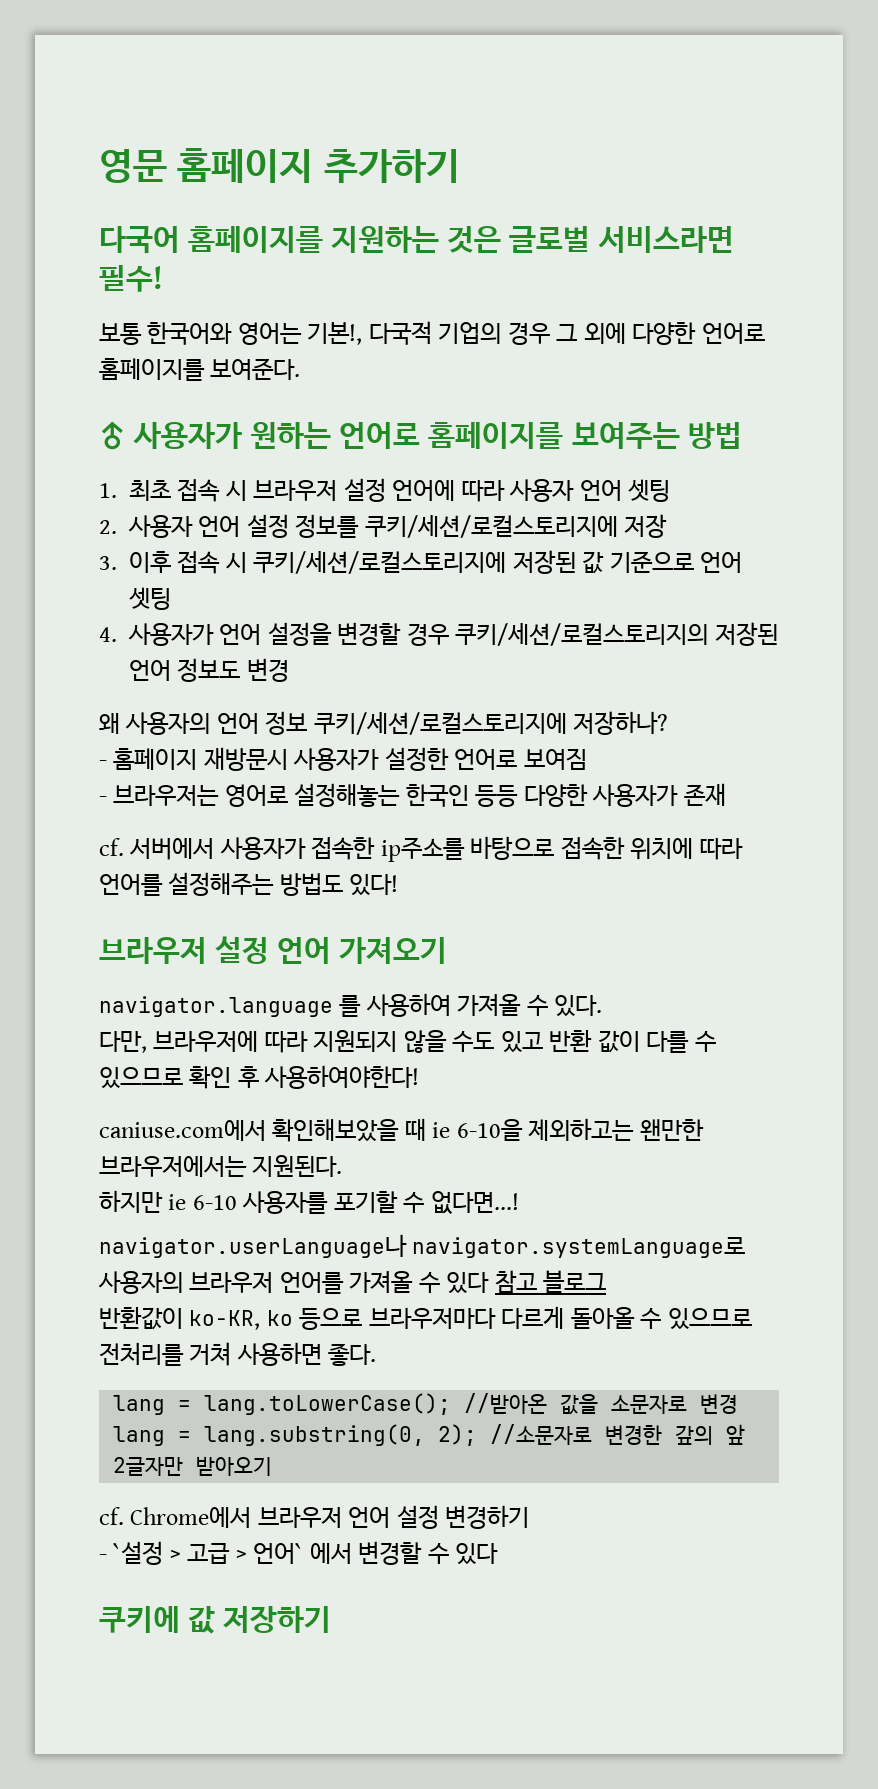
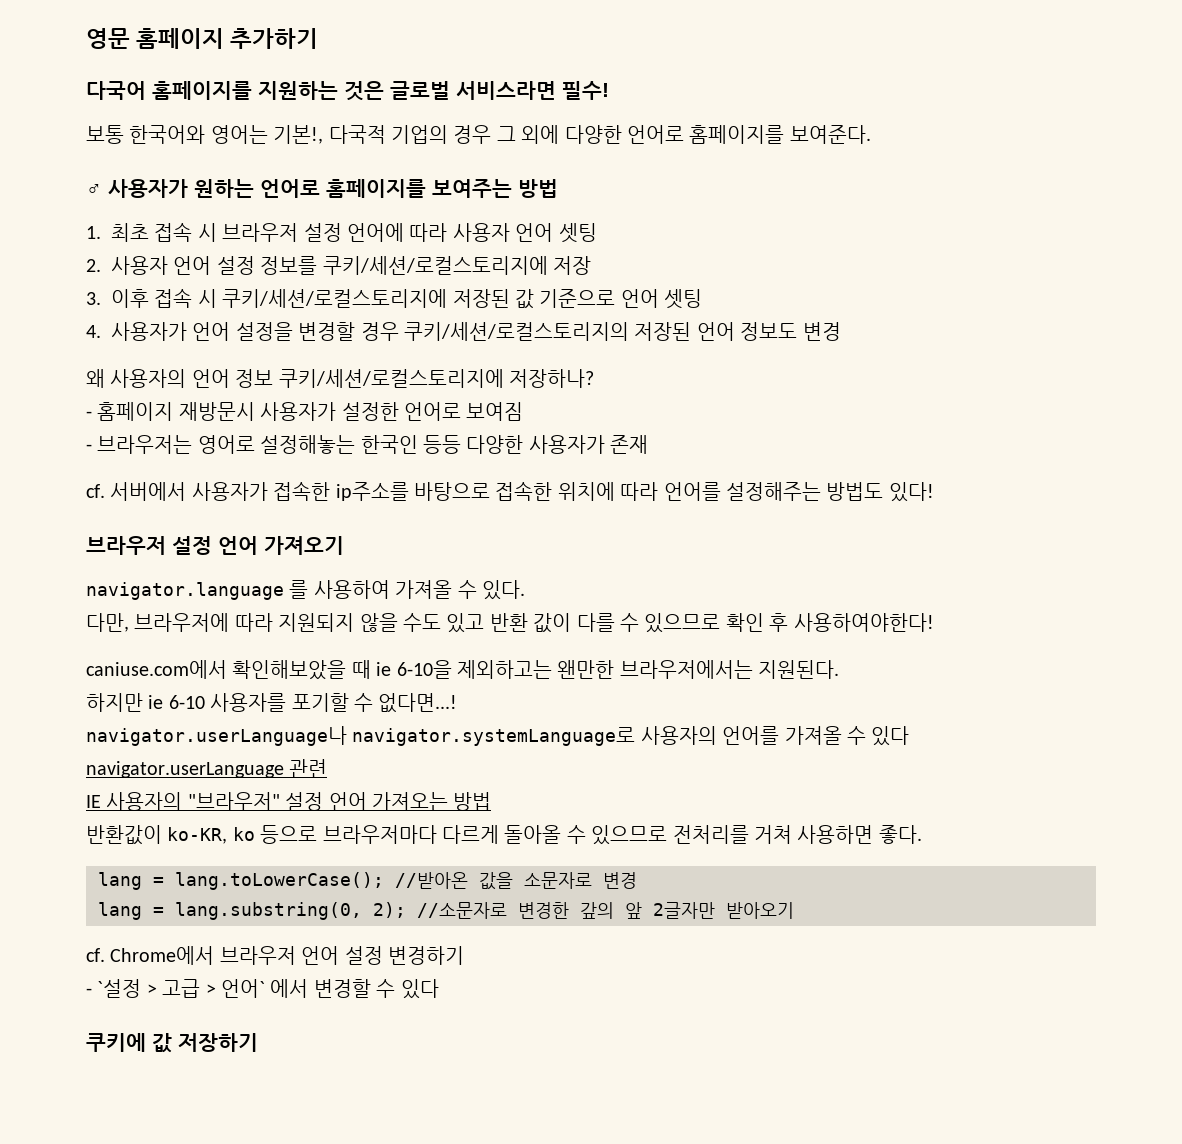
[189,1272,274,1293] 브라우저 -> (717, 735) none
[494,1270,607,1293] 참고 블로그 -> [86,759,328,778] [86,792,492,811] navigator.userLanguage 관련 // IE 사용자의 "브라우저" 설정 언어 가져오는 방법

